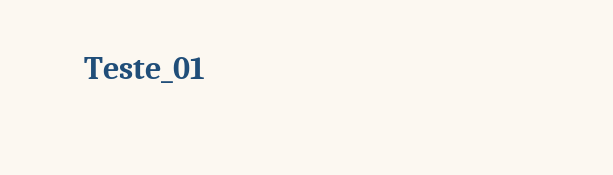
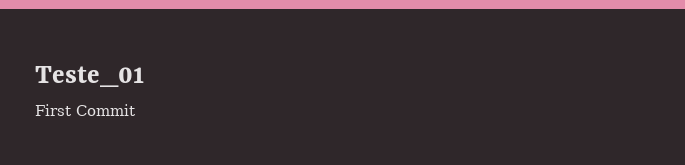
(205, 70) none -> [35,104,135,116] // First Commit

